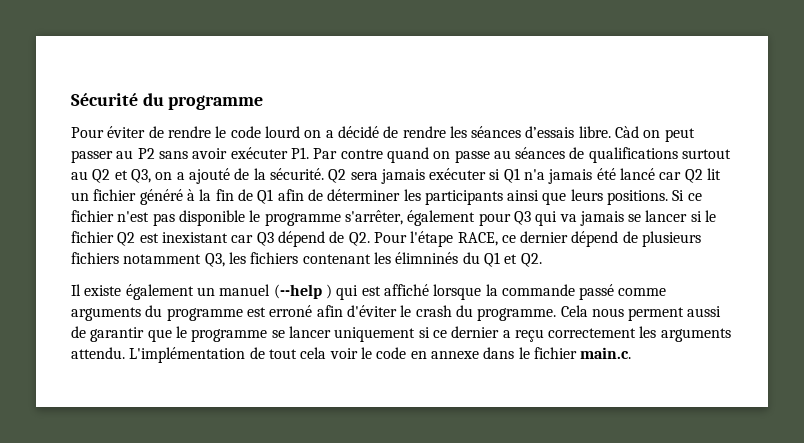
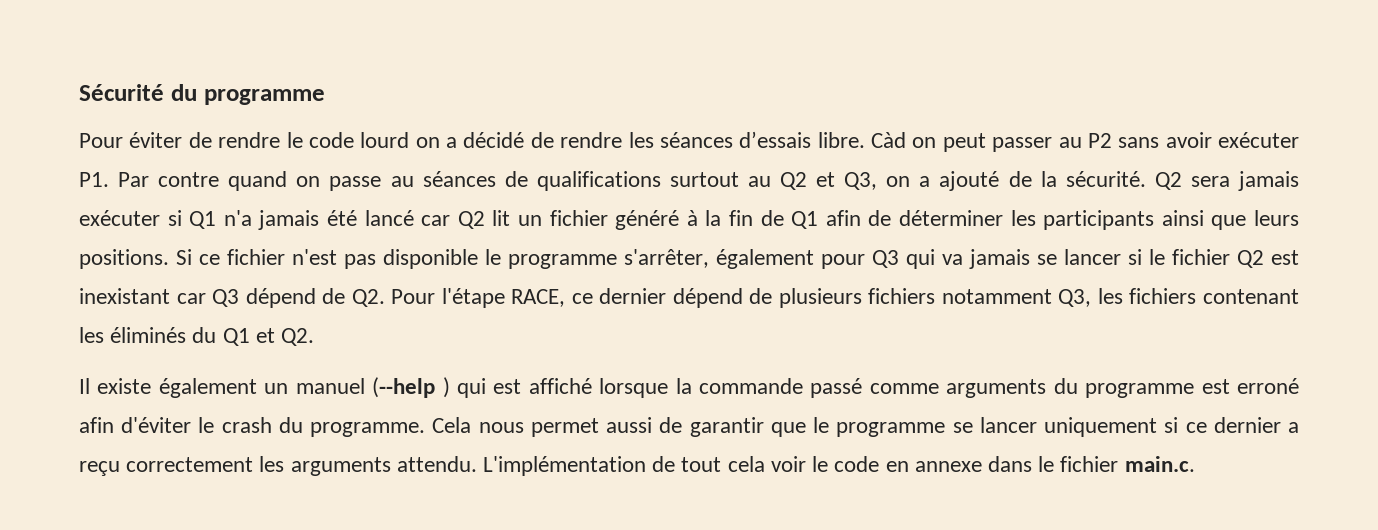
[395,252,459,264] élimninés -> [110,327,187,343] éliminés
[628,307,685,321] perment -> [530,418,599,437] permet

